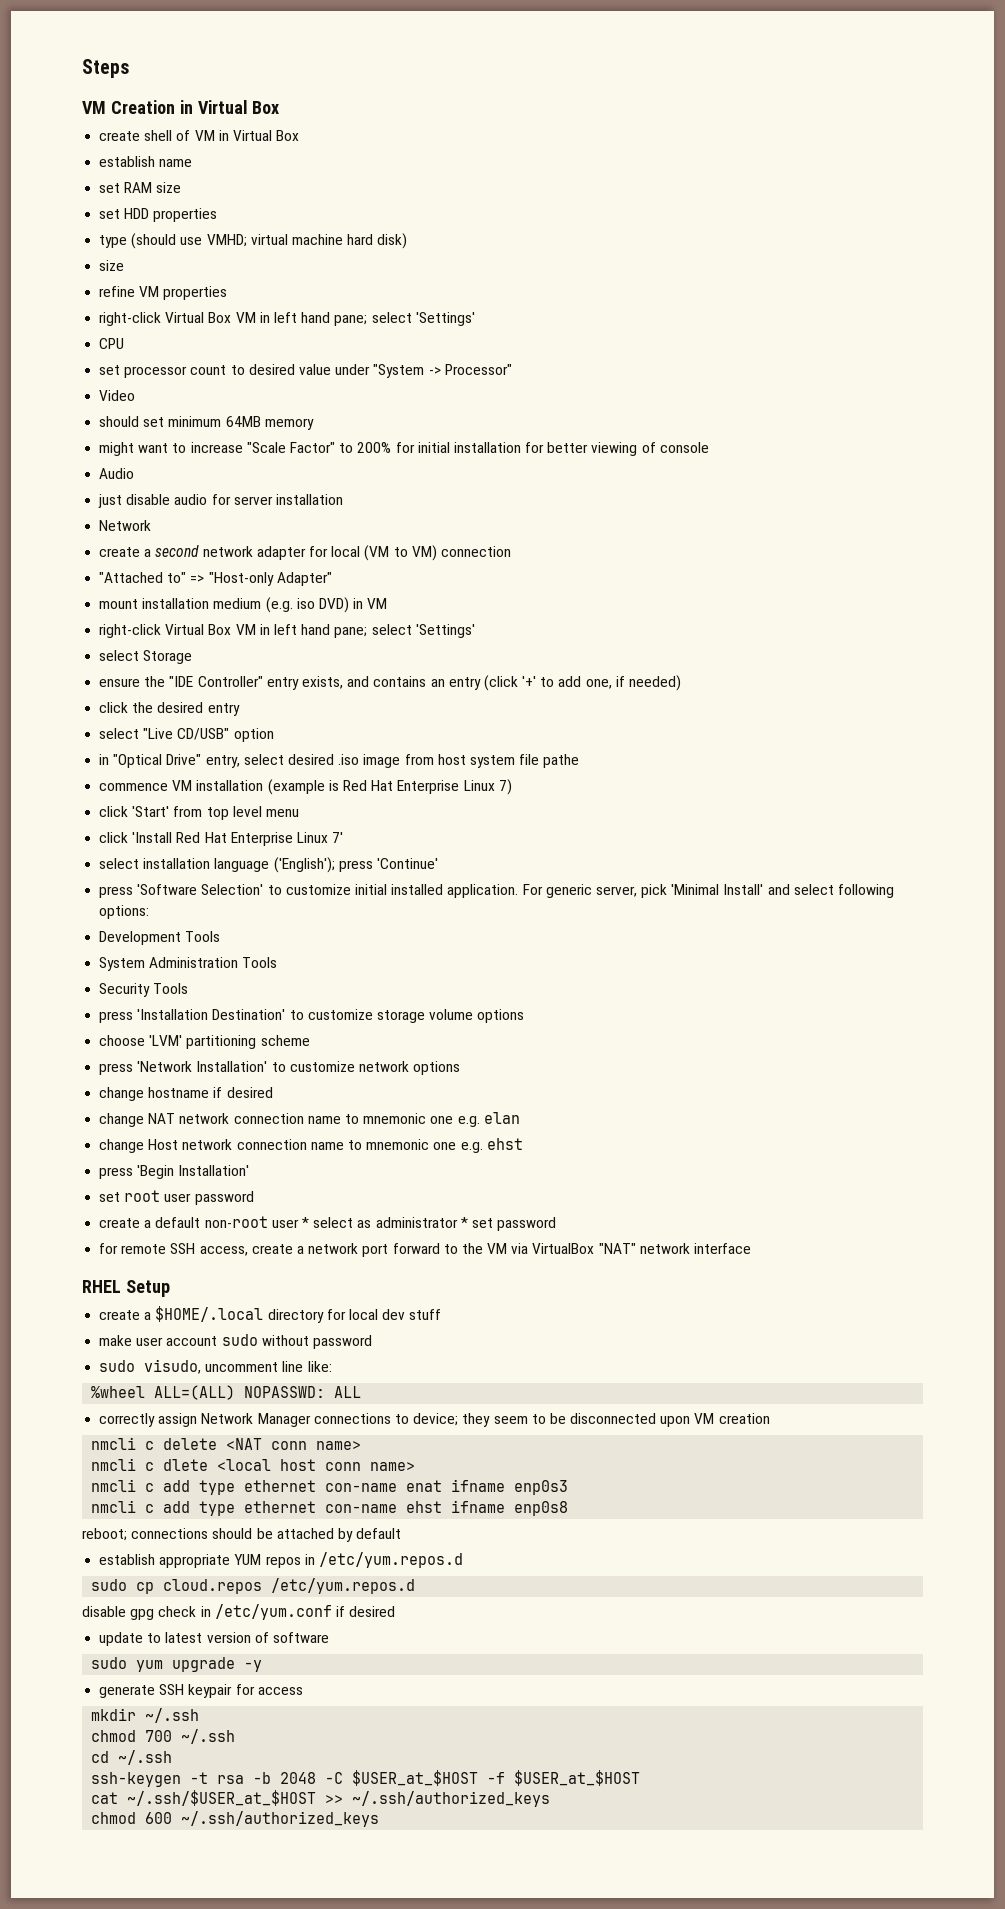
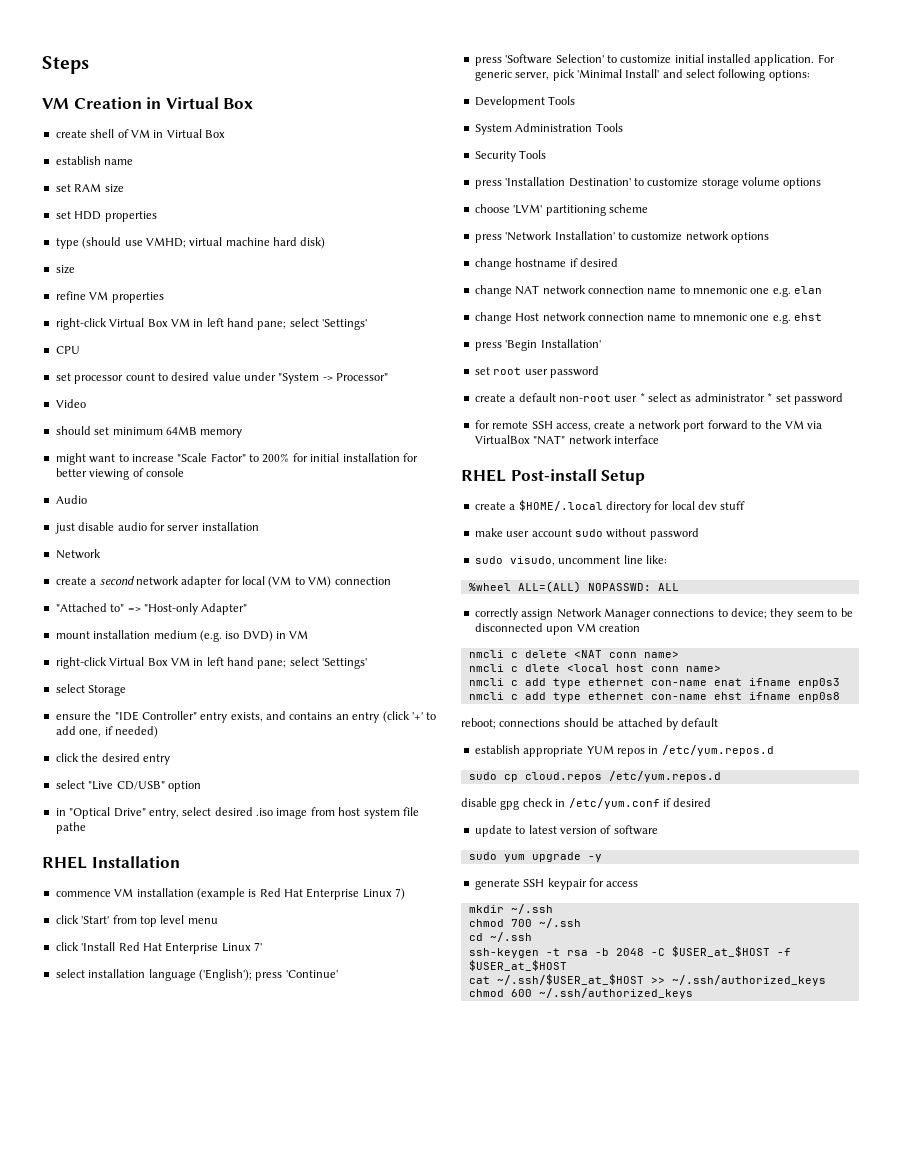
(580, 761) none -> [42,856,180,869] // RHEL Installation
(121, 1286) none -> [510,469,597,481] Post-install

